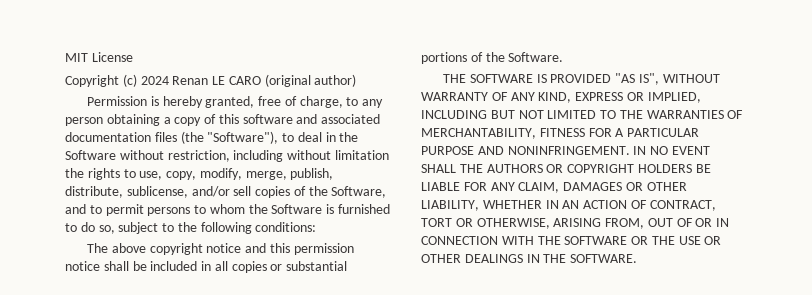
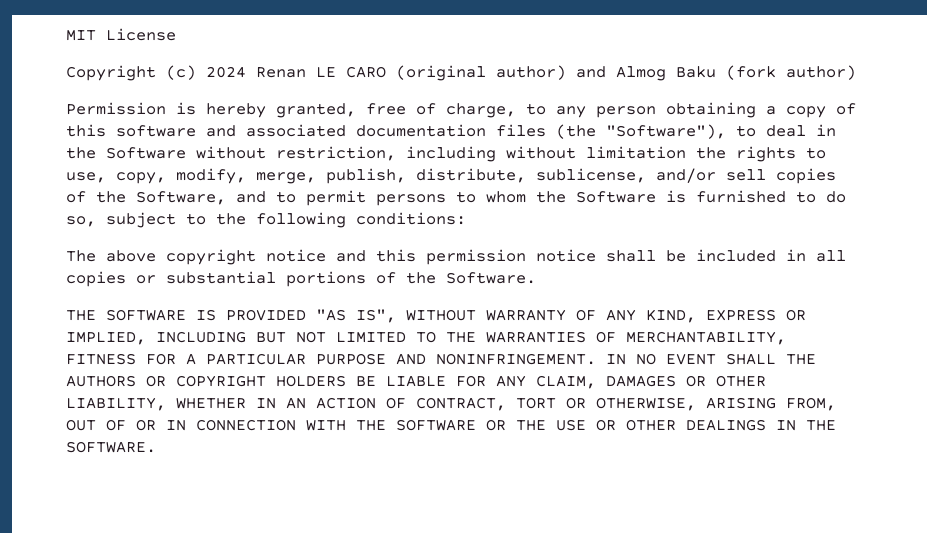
(357, 80) none -> [576,65,856,81] and Almog Baku (fork author)

